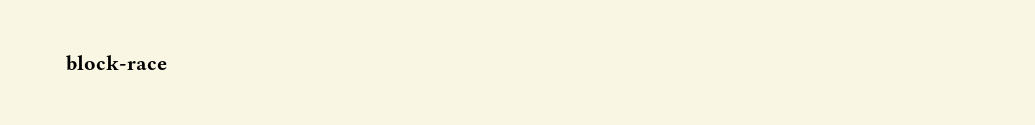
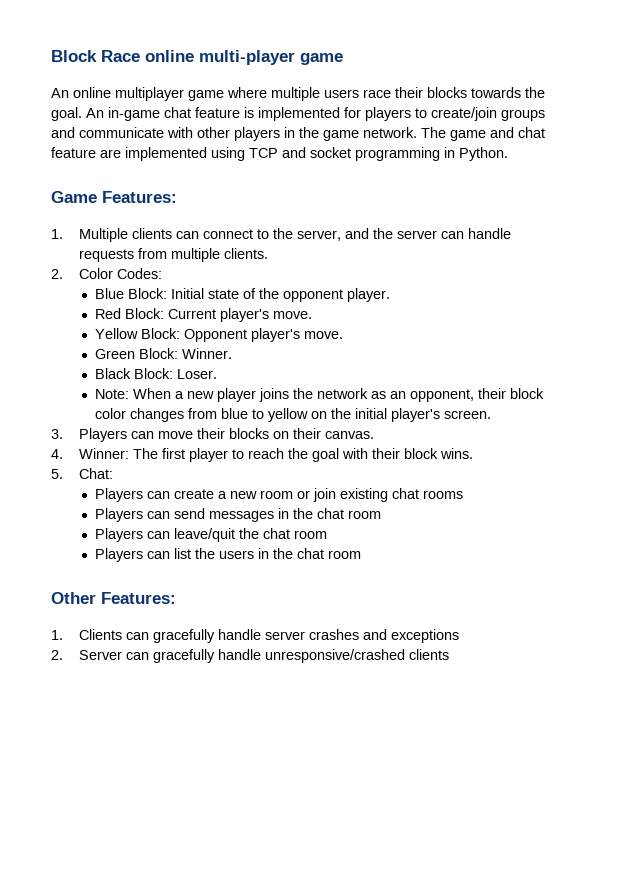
[66,55,167,71] block-race -> [51,50,343,65] [51,87,545,101] [51,107,545,121] [51,127,545,141] [51,147,508,161] [51,191,177,203] [51,228,511,242] [78,248,268,262] [51,268,162,279] [94,288,390,302] [94,308,312,322] [94,328,343,342] [94,348,232,359] [94,368,217,379] [94,388,544,402] [94,408,491,422] [51,428,374,442] [51,448,473,462] [51,468,113,479] [94,488,463,502] [94,508,381,522] [94,528,327,542] [94,548,361,562] [51,592,176,604] [51,629,459,643] [51,649,449,663] Block Race online multi-player game // An online multiplayer game where multiple users race their blocks towards the goal. An in-game chat feature is implemented for players to create/join groups and communicate with other players in the game network. The game and chat feature are implemented using TCP and socket programming in Python. // Game Features: // 1. Multiple clients can connect to the server, and the server can handle requests from multiple clients. // 2. Color Codes: // Blue Block: Initial state of the opponent player. // Red Block: Current player's move. // Yellow Block: Opponent player's move. // Green Block: Winner. // Black Block: Loser. // Note: When a new player joins the network as an opponent, their block color changes from blue to yellow on the initial player's screen. // 3. Players can move their blocks on their canvas. // 4. Winner: The first player to reach the goal with their block wins. // 5. Chat: // Players can create a new room or join existing chat rooms // Players can send messages in the chat room // Players can leave/quit the chat room // Players can list the users in the chat room // Other Features: // 1. Clients can gracefully handle server crashes and exceptions // 2. Server can gracefully handle unresponsive/crashed clients

